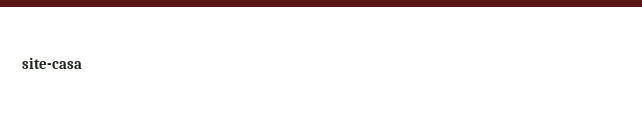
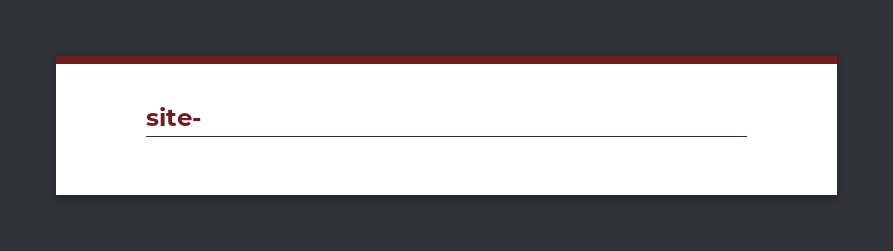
[22,57,82,69] site-casa -> [146,107,201,126] site-

